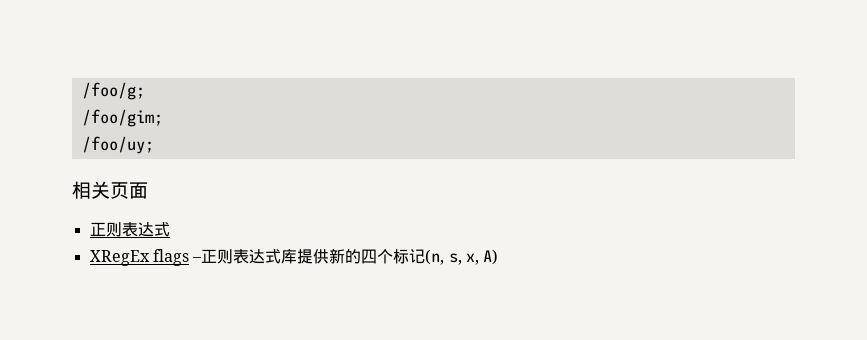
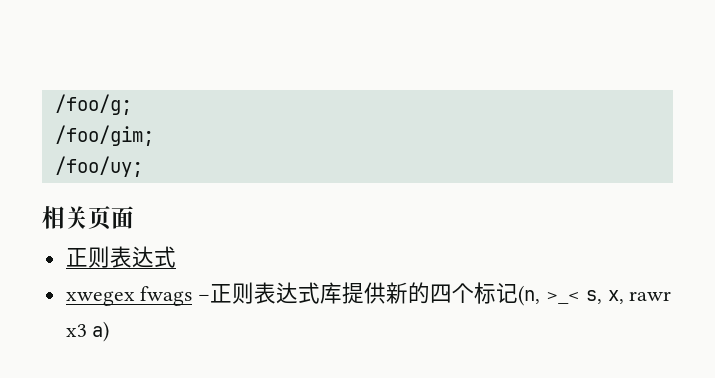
[89,249,189,266] XRegEx flags -> [65,286,193,306] xwegex fwags
(445, 257) none -> [546,292,581,304] >_<
[483,249,499,265] A) -> [629,291,672,301] [65,321,110,342] rawr x3 a)

